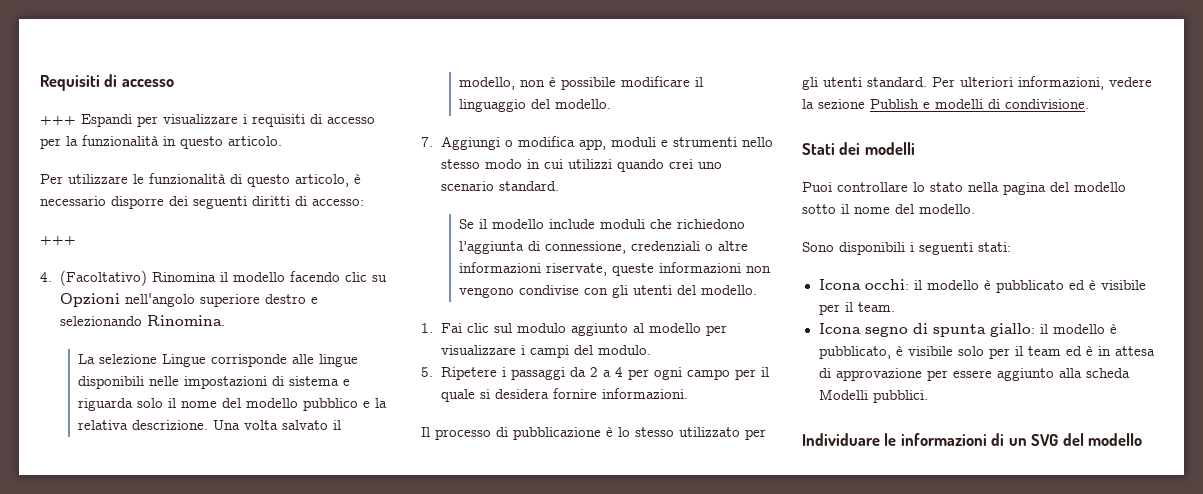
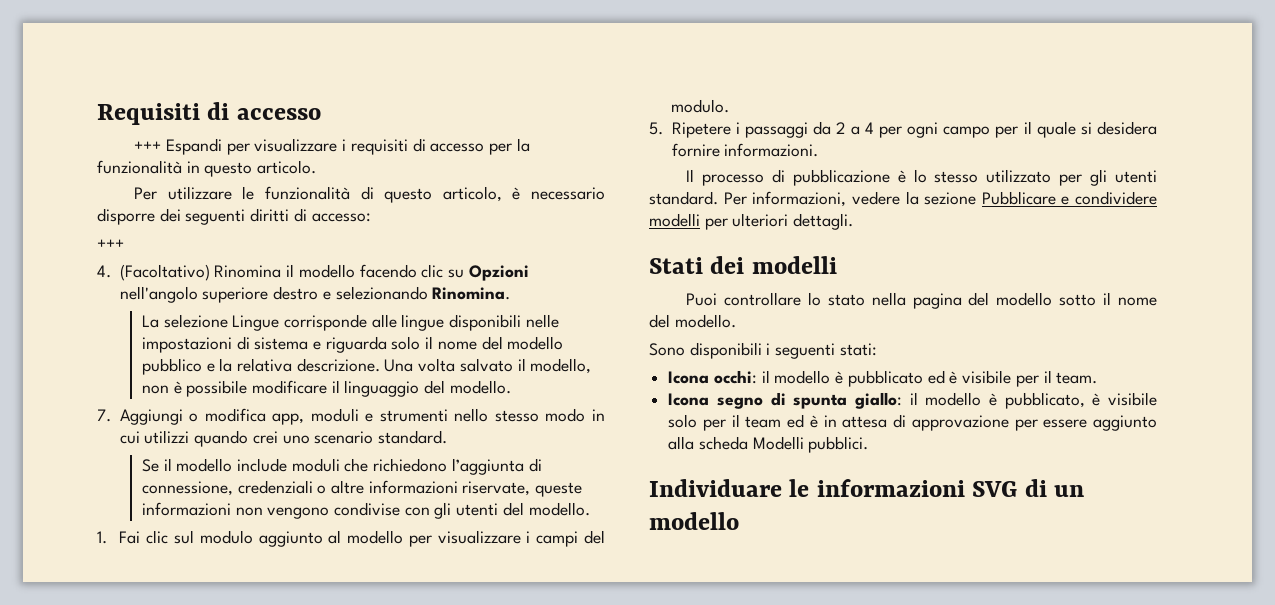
[960,77,1013,87] ulteriori -> (747, 198) none
[870,99,1089,109] Publish e modelli di condivisione. -> [981,191,1157,205] [649,213,854,230] Pubblicare e condividere modelli per ulteriori dettagli.
(987, 439) none -> [972,481,1018,497] SVG
[1031,433,1084,446] SVG del -> (1085, 491) none

